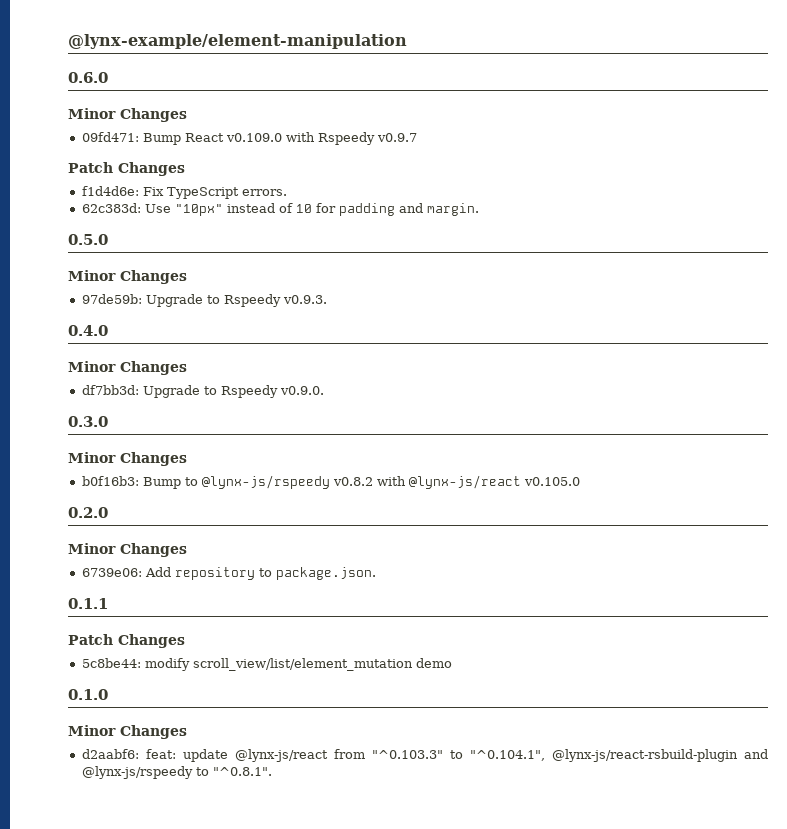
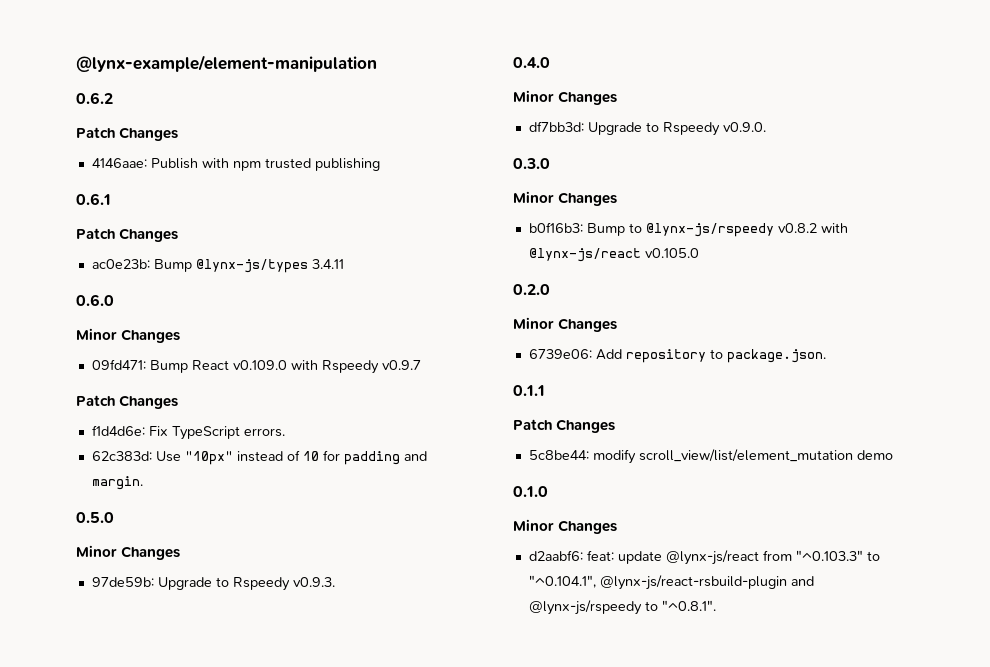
(407, 41) none -> [76,92,113,104] [76,127,179,141] [91,158,380,171] [76,193,111,205] [76,228,179,242] [91,259,344,273] // 0.6.2 // Patch Changes // 4146aae: Publish with npm trusted publishing // 0.6.1 // Patch Changes // ac0e23b: Bump @lynx-js/types 3.4.11

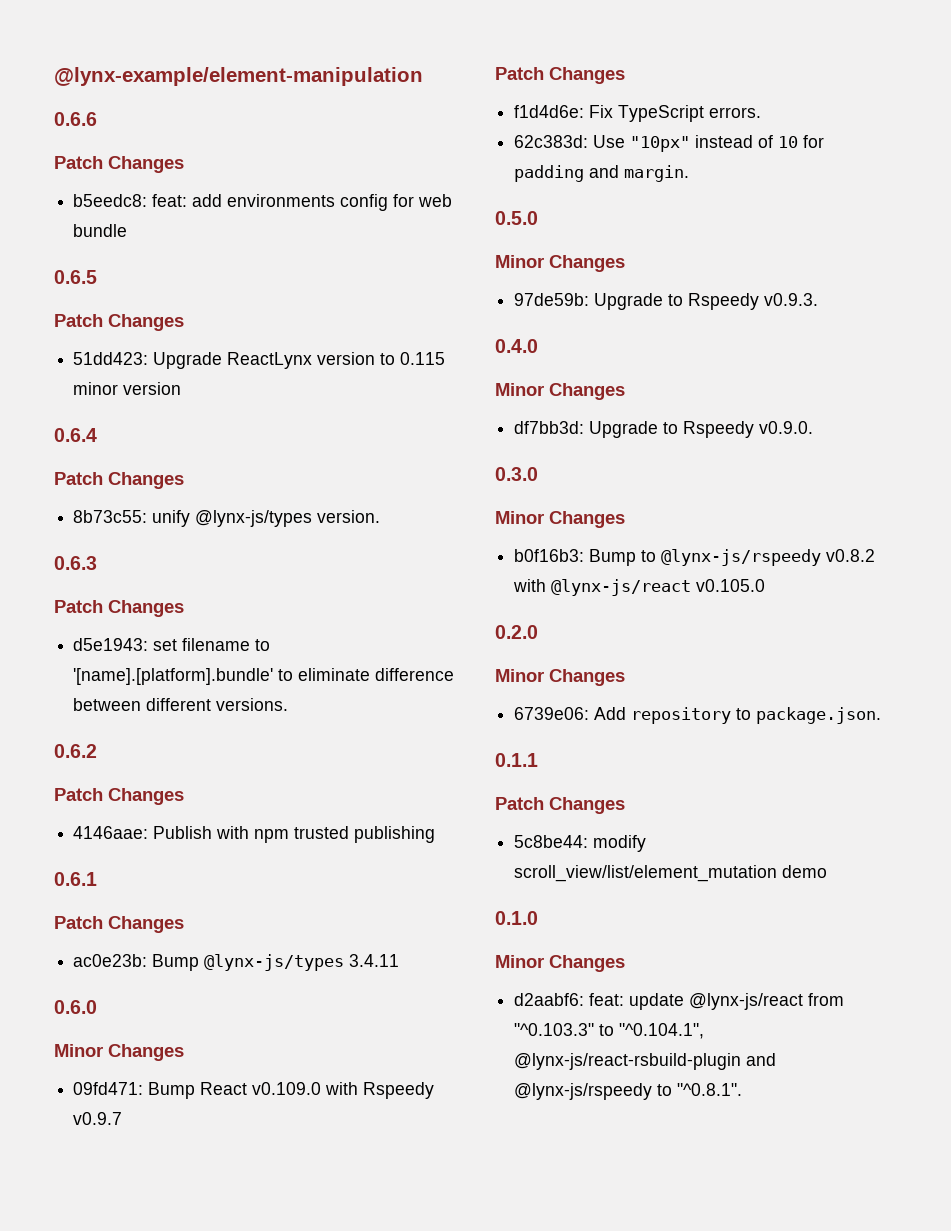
(377, 63) none -> [54,112,97,126] [54,156,184,173] [73,194,453,211] [73,224,128,237] [54,270,97,284] [54,314,184,331] [73,352,446,369] [73,382,182,395] [54,428,97,442] [54,472,184,489] [73,510,381,527] [54,556,97,570] [54,600,184,617] [73,638,271,651] [73,668,455,685] [73,698,289,711] // 0.6.6 // Patch Changes // b5eedc8: feat: add environments config for web bundle // 0.6.5 // Patch Changes // 51dd423: Upgrade ReactLynx version to 0.115 minor version // 0.6.4 // Patch Changes // 8b73c55: unify @lynx-js/types version. // 0.6.3 // Patch Changes // d5e1943: set filename to '[name].[platform].bundle' to eliminate difference between different versions.

